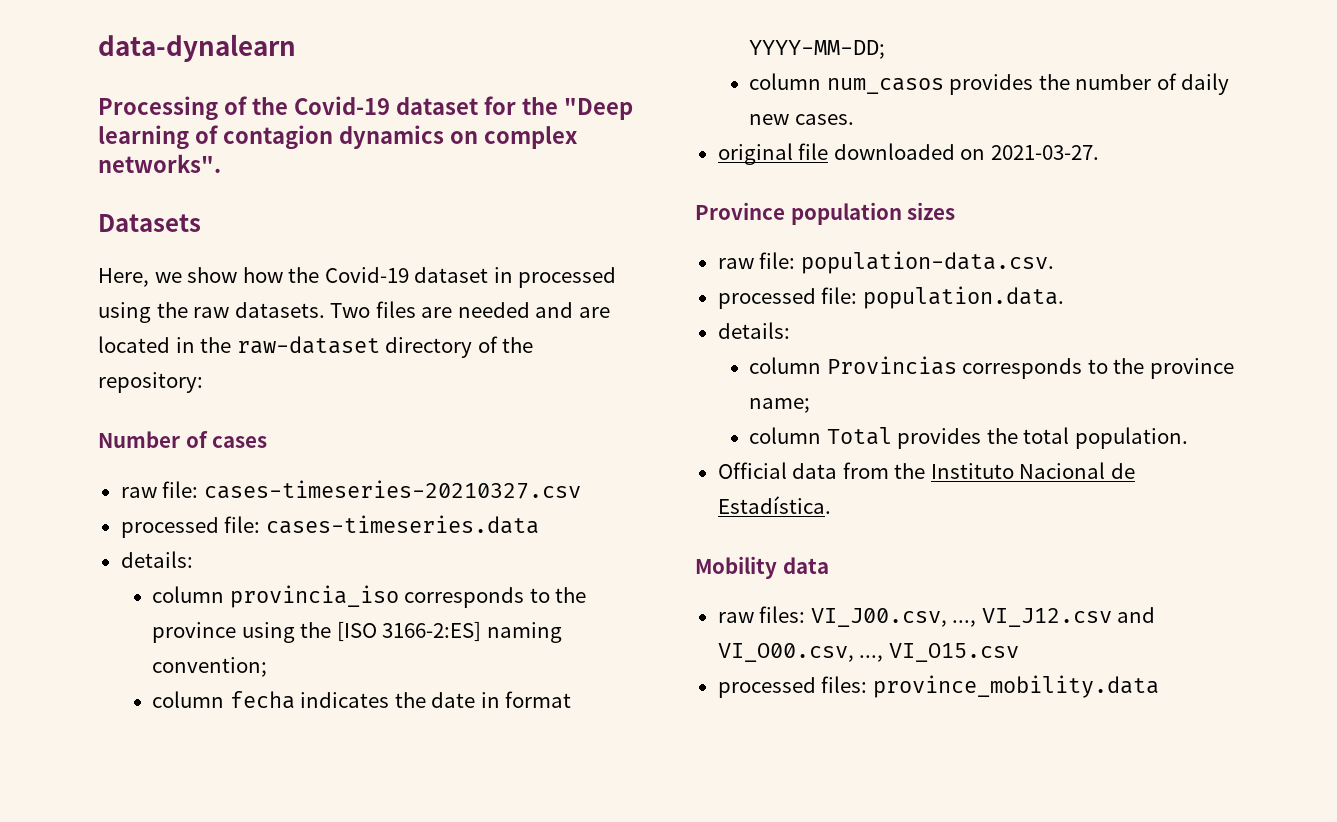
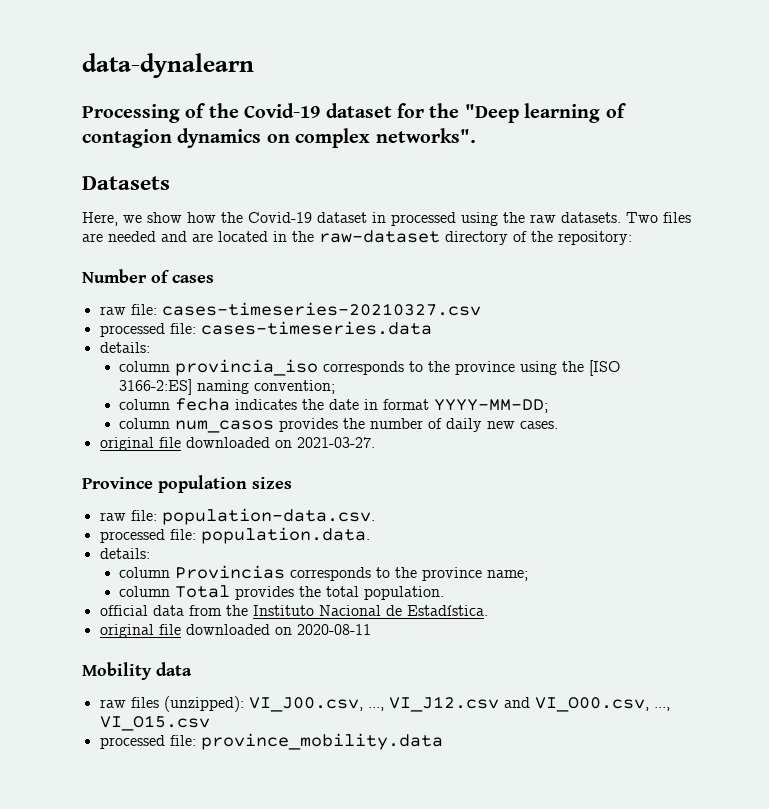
[717,462,787,479] Official -> [99,605,148,616] official
(831, 505) none -> [99,624,371,638] // original file downloaded on 2020-08-11
[759,606,806,623] files: -> [130,696,244,712] files (unzipped):
[821,676,868,693] files: -> [169,735,196,746] file:

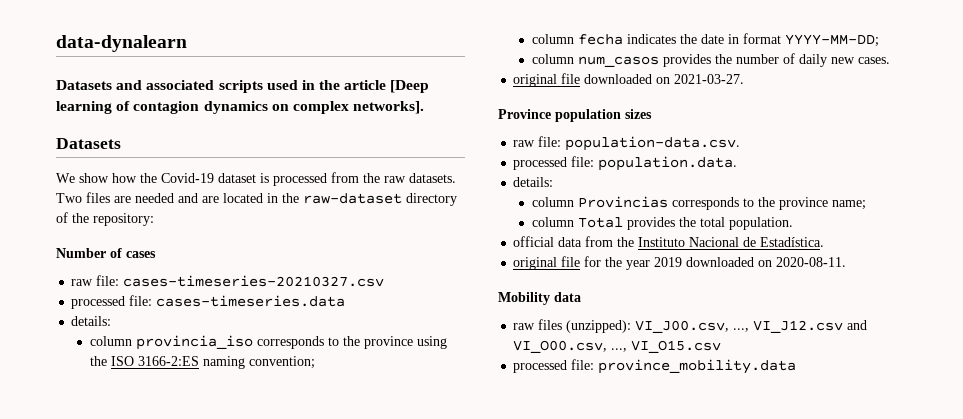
[82,103,519,123] Processing of the Covid-19 dataset for the "Deep -> [56,80,430,93] Datasets and associated scripts used in the article [Deep
[375,128,476,143] networks". -> [353,101,425,114] networks].
[82,212,142,226] Here, we -> [56,173,75,183] We
[372,212,498,226] in processed using -> [260,172,359,186] is processed from
[589,360,621,376] [119,379,193,395] [ISO 3166-2:ES] -> [110,356,199,366] ISO 3166-2:ES
[185,624,371,635] downloaded on 2020-08-11 -> [584,256,847,270] for the year 2019 downloaded on 2020-08-11.

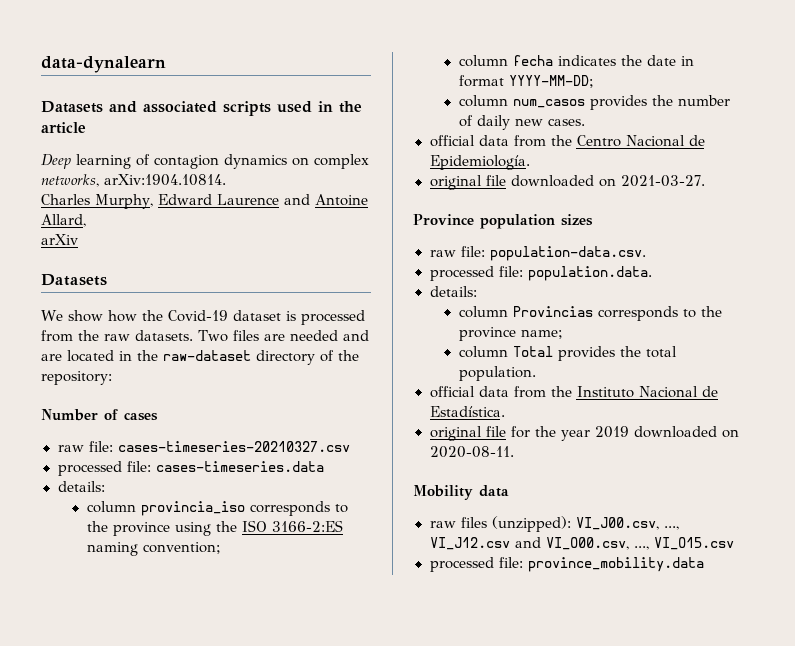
[390,80,430,93] [Deep -> [41,154,71,169] // Deep
[353,101,425,114] networks]. -> [41,174,226,187] [41,194,368,209] [41,214,86,227] [41,234,78,245] networks, arXiv:1904.10814. // Charles Murphy, Edward Laurence and Antoine Allard, // arXiv
(890, 60) none -> [429,135,705,147] [429,155,530,170] // official data from the Centro Nacional de Epidemiología.

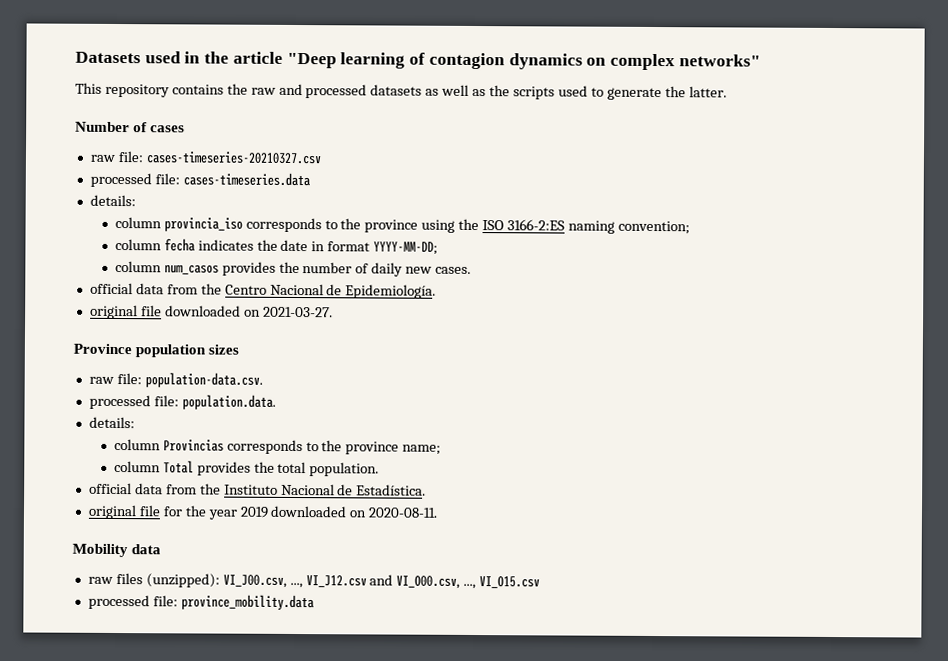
[41,56,166,73] [41,101,271,116] data-dynalearn // Datasets and associated scripts -> [75,51,141,64] Datasets
[41,154,71,169] // Deep -> [286,52,337,69] "Deep
[41,174,226,187] [41,194,368,209] [41,214,86,227] [41,234,78,245] [41,274,107,286] [41,310,365,325] [41,330,369,342] [41,350,359,365] [41,371,112,385] networks, arXiv:1904.10814. // Charles Murphy, Edward Laurence and Antoine Allard, // arXiv // Datasets // We show how the Covid-19 dataset is processed from the raw datasets. Two files are needed and are located in the raw-dataset directory of the repository: -> [678,54,761,67] [75,82,727,101] networks" // This repository contains the raw and processed datasets as well as the scripts used to generate the latter.

